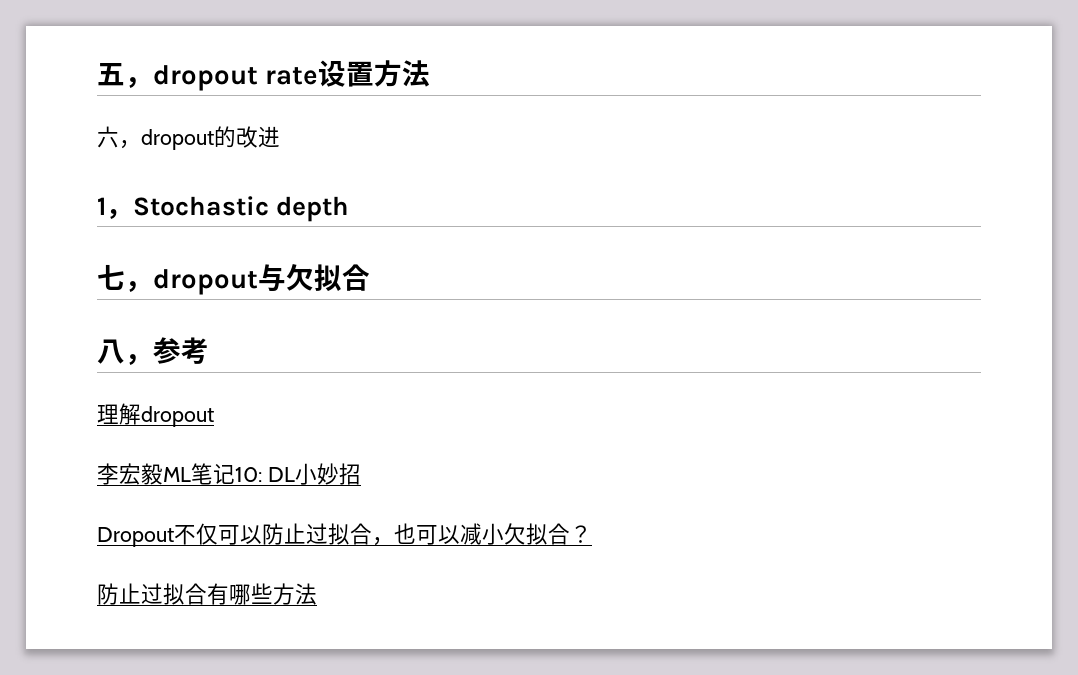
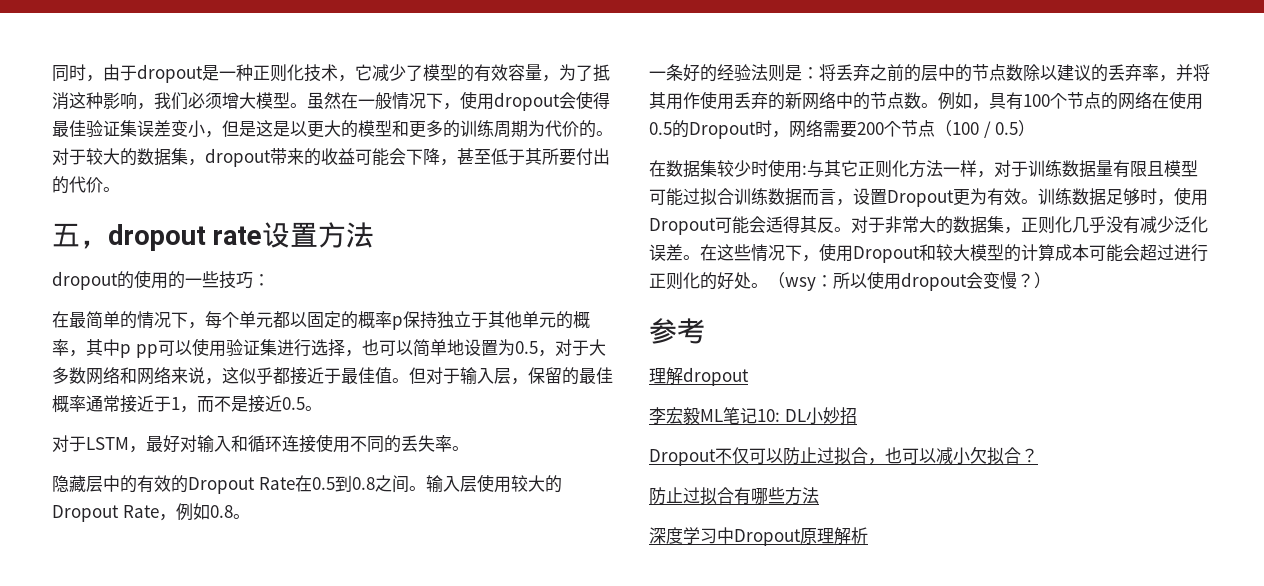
(97, 74) none -> [52,64,610,83] [52,91,610,111] [52,120,613,138] [52,148,610,167] [52,176,120,194] 同时，由于dropout是一种正则化技术，它减少了模型的有效容量，为了抵消这种影响，我们必须增大模型。虽然在一般情况下，使用dropout会使得最佳验证集误差变小，但是这是以更大的模型和更多的训练周期为代价的。对于较大的数据集，dropout带来的收益可能会下降，甚至低于其所要付出的代价。 //
[97,126,280,150] [97,196,350,222] [97,264,370,295] [97,339,153,365] 六，dropout的改进 // 1，Stochastic depth // 七，dropout与欠拟合 // 八， -> [52,270,270,290] [52,311,590,330] [52,338,606,358] [52,367,613,385] [52,395,322,413] [52,434,469,453] [52,474,562,494] [52,503,250,522] [649,64,1210,82] [649,91,1203,110] [649,120,1036,139] [649,159,1198,178] [649,187,1208,207] [649,216,1208,235] [649,243,1208,263] [649,271,1051,291] dropout的使用的一些技巧： // 在最简单的情况下，每个单元都以固定的概率p保持独立于其他单元的概率，其中p pp可以使用验证集进行选择，也可以简单地设置为0.5，对于大多数网络和网络来说，这似乎都接近于最佳值。但对于输入层，保留的最佳概率通常接近于1，而不是接近0.5。 // 对于LSTM，最好对输入和循环连接使用不同的丢失率。 // 隐藏层中的有效的Dropout Rate在0.5到0.8之间。输入层使用较大的Dropout Rate，例如0.8。 // 一条好的经验法则是：将丢弃之前的层中的节点数除以建议的丢弃率，并将其用作使用丢弃的新网络中的节点数。例如，具有100个节点的网络在使用0.5的Dropout时，网络需要200个节点（100 / 0.5） // 在数据集较少时使用:与其它正则化方法一样，对于训练数据量有限且模型可能过拟合训练数据而言，设置Dropout更为有效。训练数据足够时，使用Dropout可能会适得其反。对于非常大的数据集，正则化几乎没有减少泛化误差。在这些情况下，使用Dropout和较大模型的计算成本可能会超过进行正则化的好处。（wsy：所以使用dropout会变慢？） //
(317, 594) none -> [649,527,868,546] // 深度学习中Dropout原理解析

